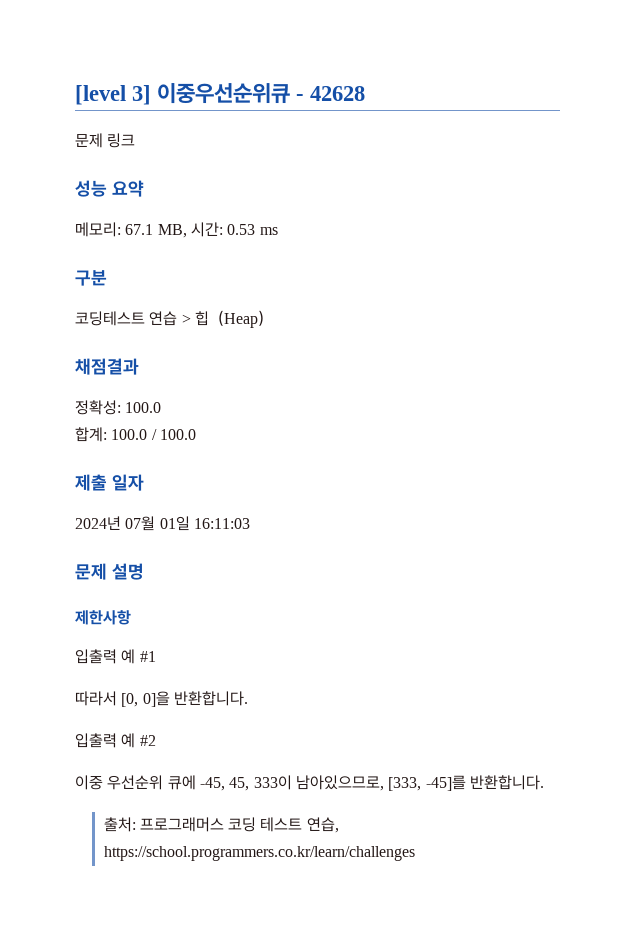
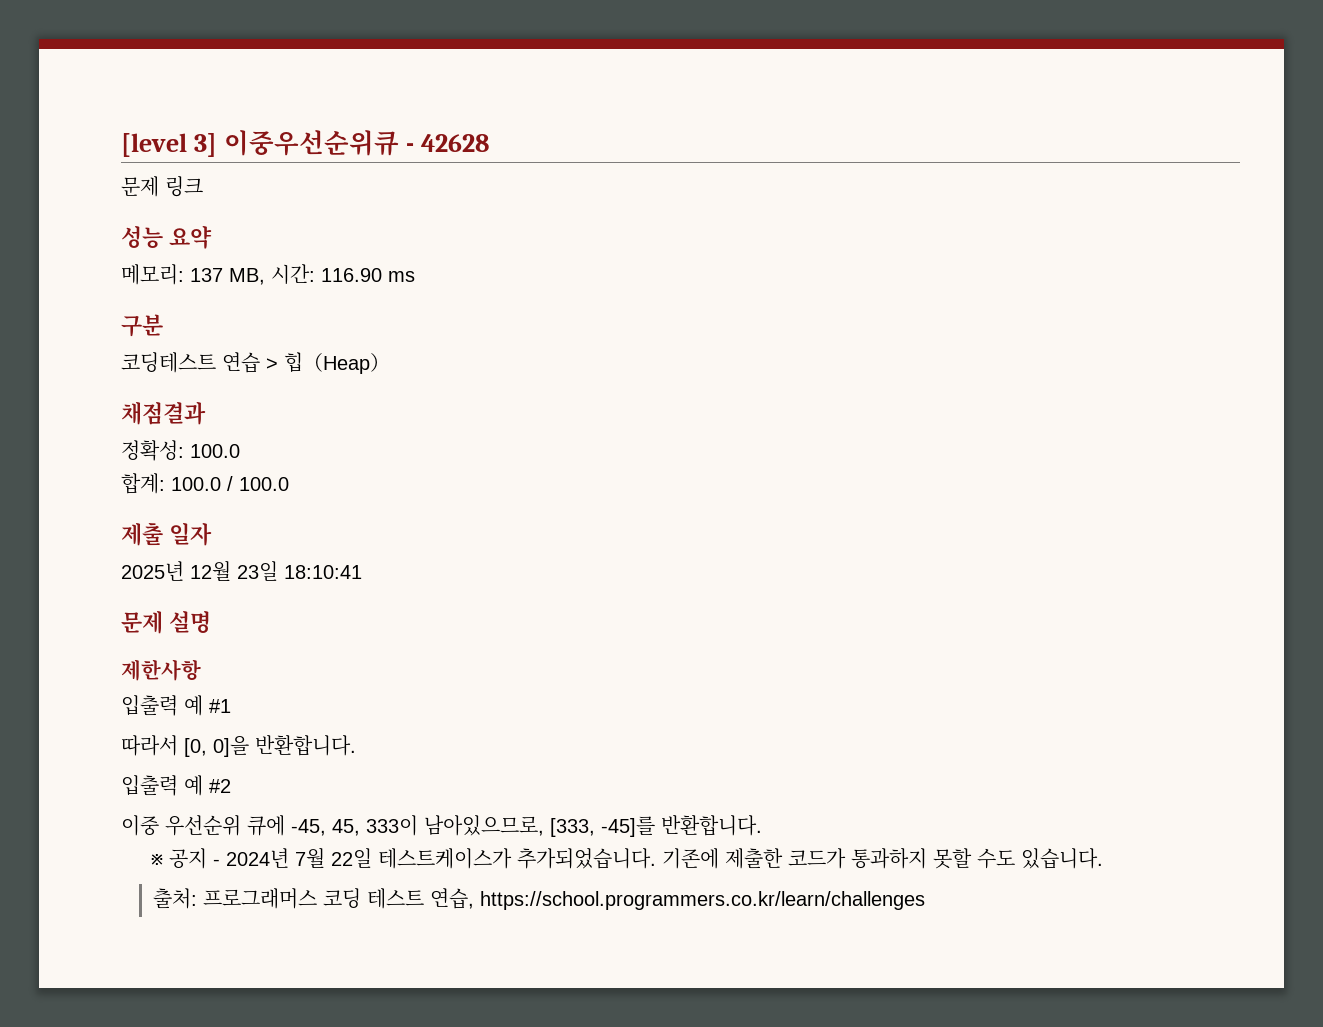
[125,224,154,235] 67.1 -> [190,268,223,282] 137
[227,224,256,235] 0.53 -> [321,268,382,282] 116.90
[75,516,250,531] 2024년 07월 01일 16:11:03 -> [121,560,362,581] 2025년 12월 23일 18:10:41
(544, 782) none -> [151,847,1104,869] // ※ 공지 - 2024년 7월 22일 테스트케이스가 추가되었습니다. 기존에 제출한 코드가 통과하지 못할 수도 있습니다.

